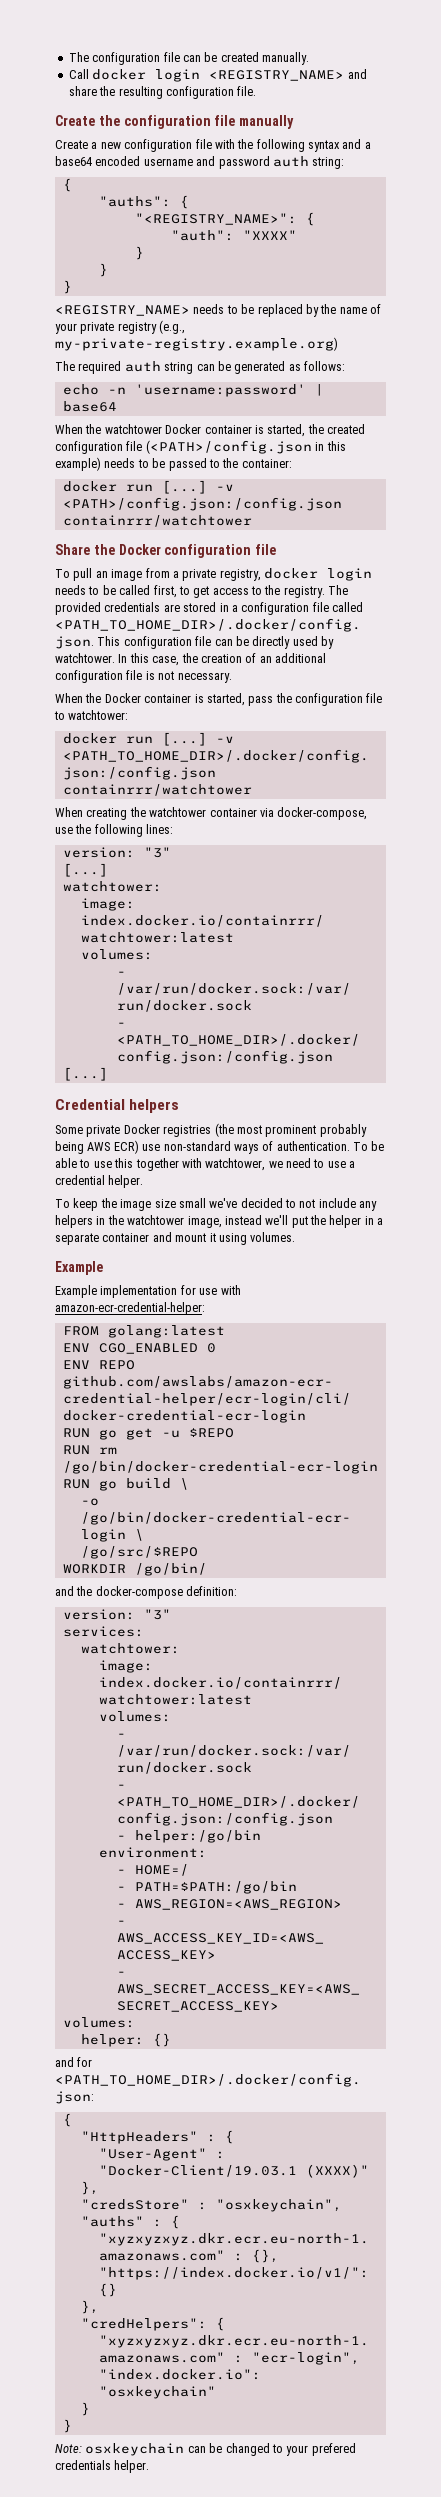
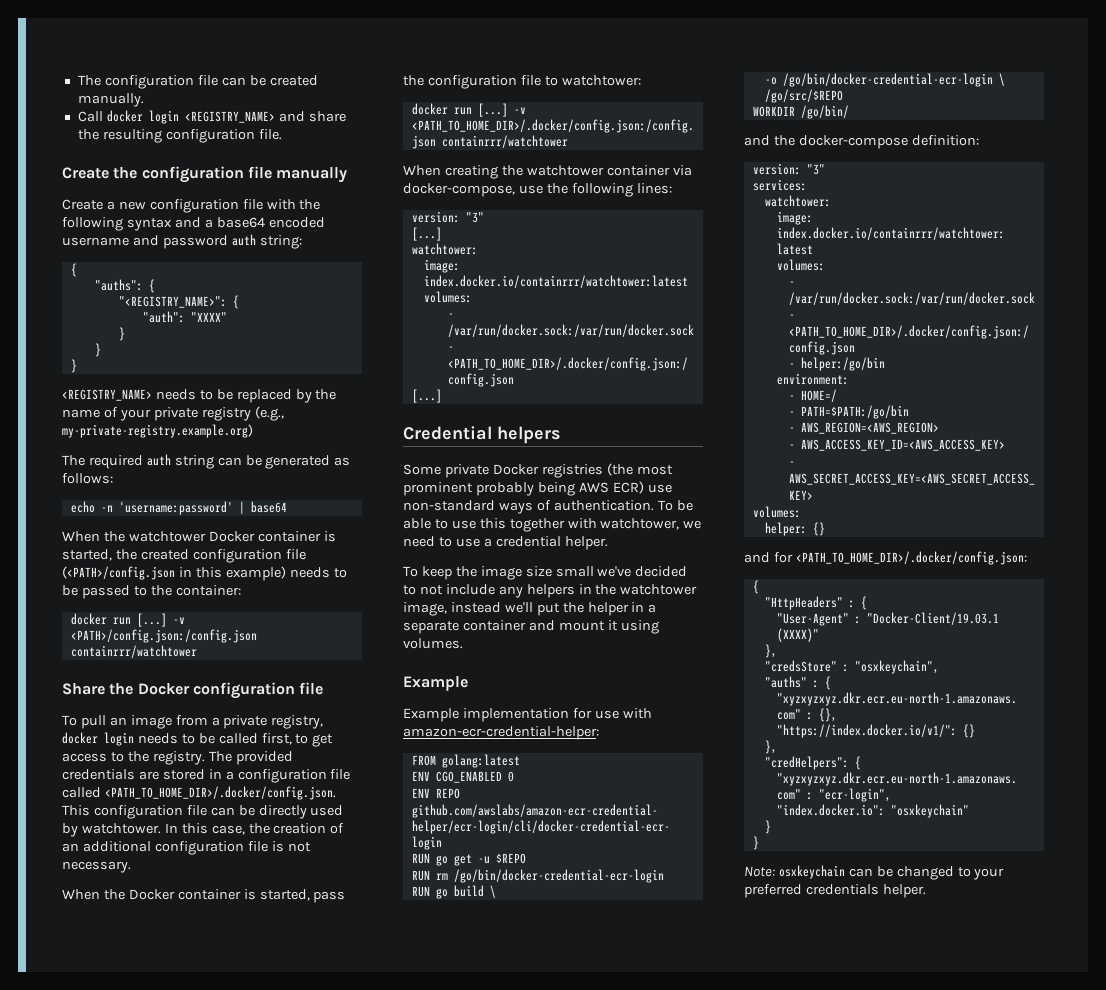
[311,2443,356,2456] prefered -> [744,884,802,898] preferred

